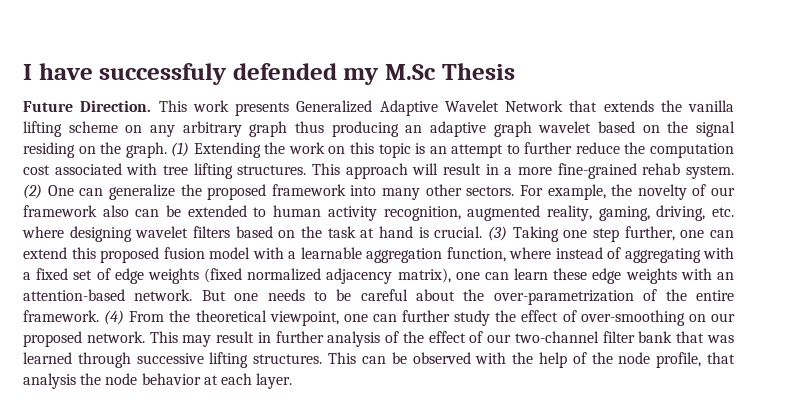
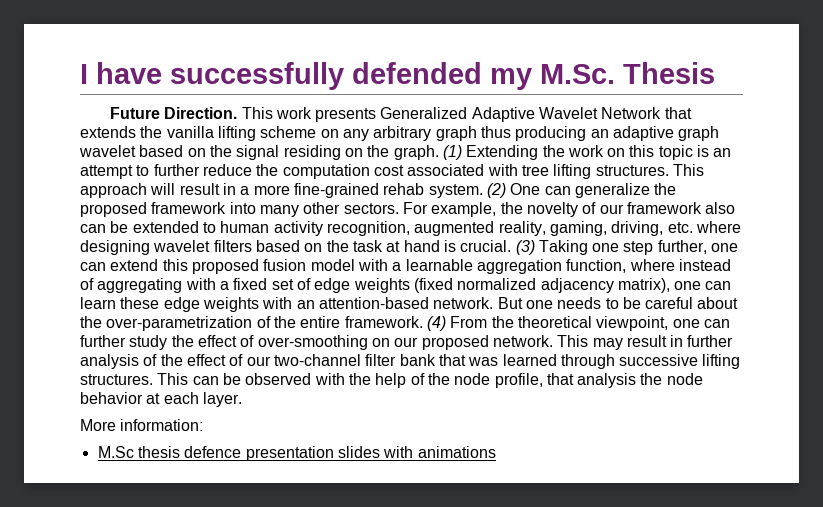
[99,63,228,85] successfuly -> [170,62,344,90] successfully
[385,64,437,80] M.Sc -> [540,64,615,84] M.Sc.
(293, 381) none -> [80,419,204,431] [97,446,496,461] // More information: // M.Sc thesis defence presentation slides with animations

